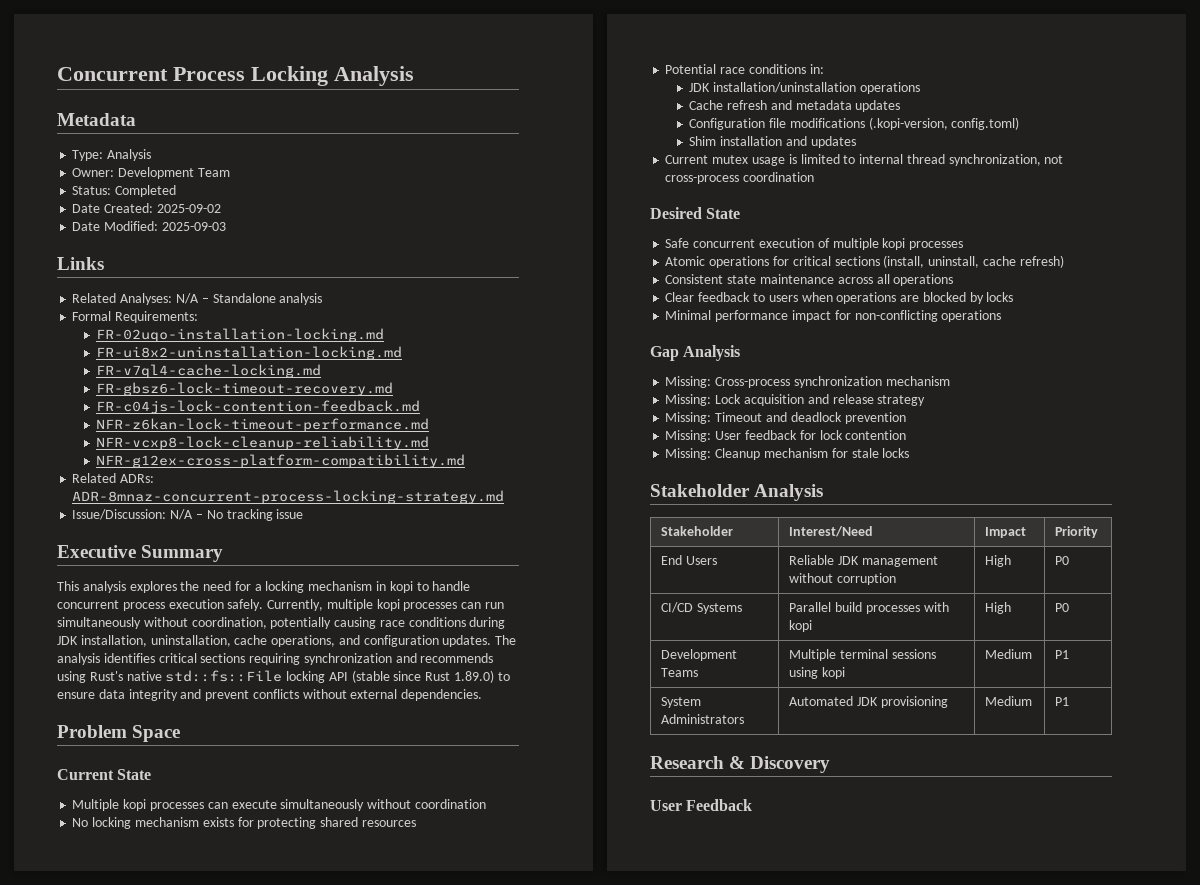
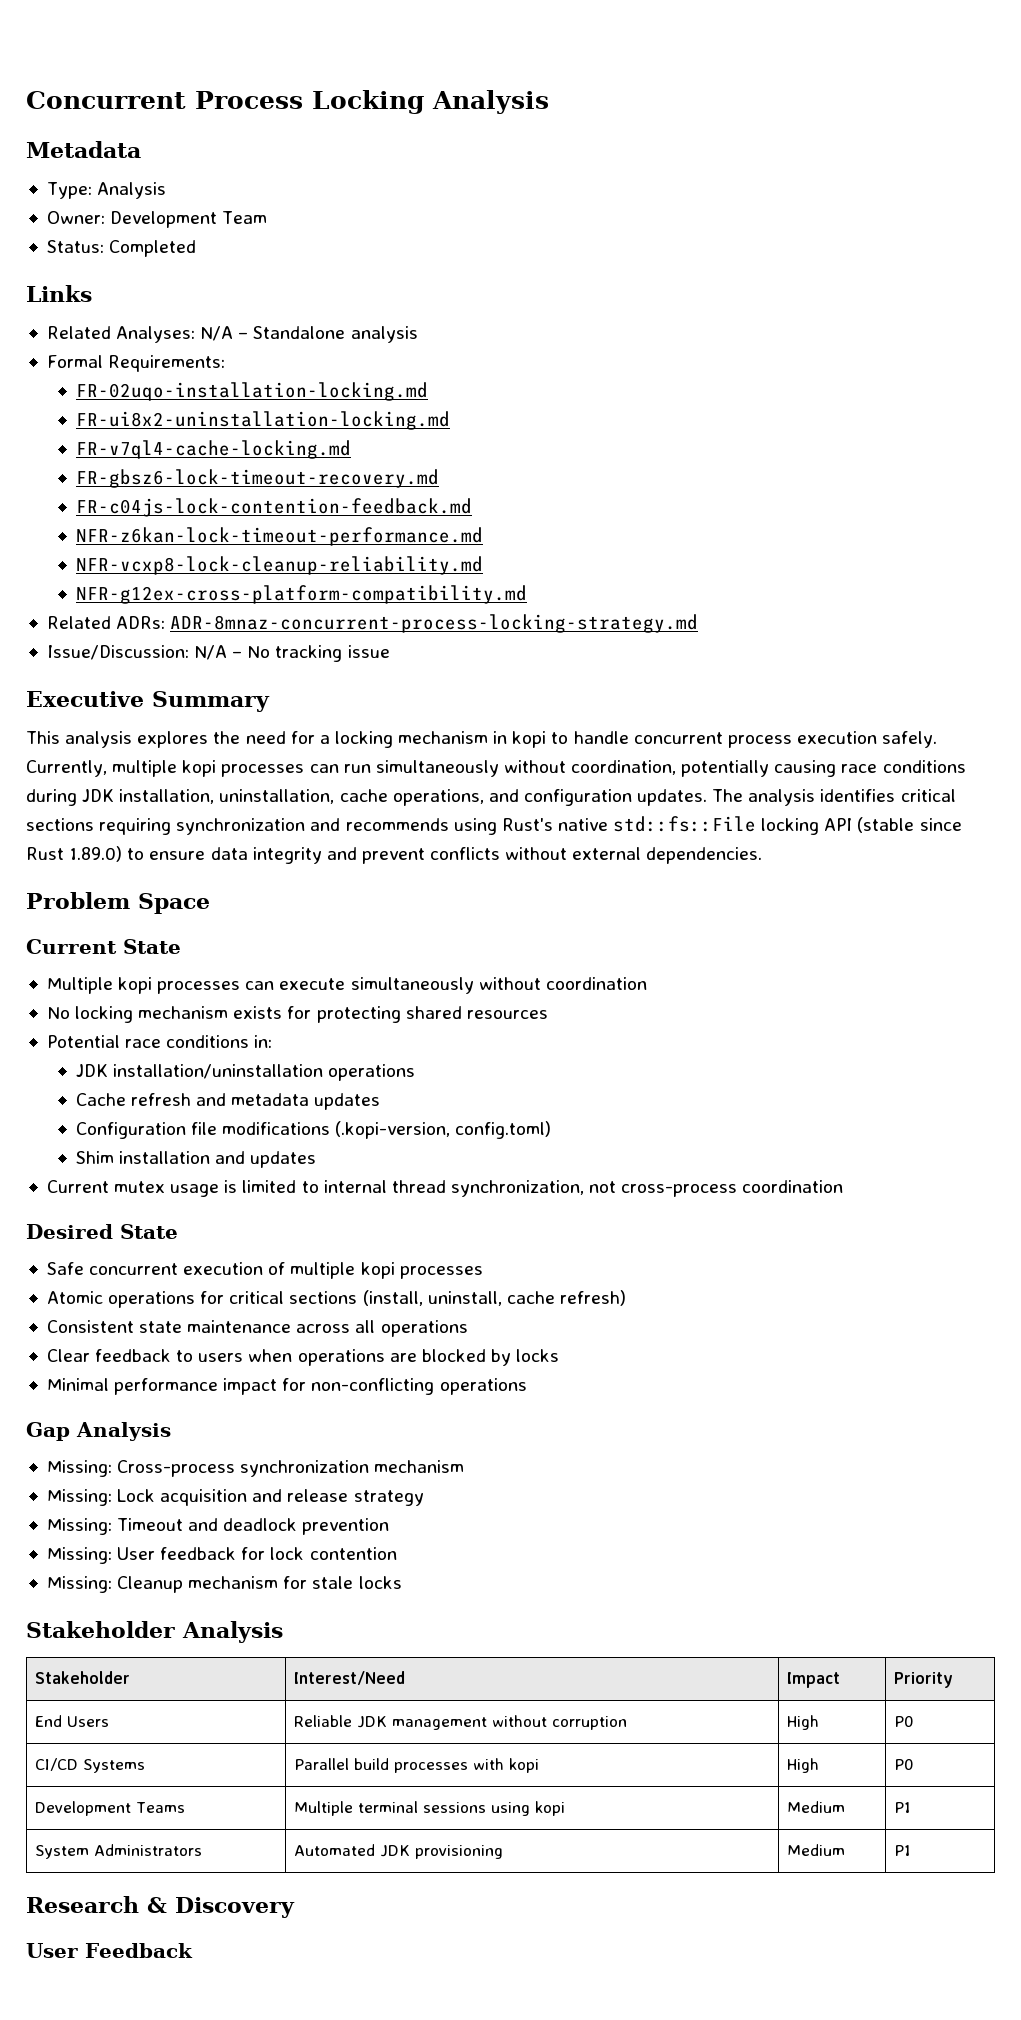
[72,203,221,213] [72,221,226,231] // Date Created: 2025-09-02 // Date Modified: 2025-09-03 -> (197, 248) none

